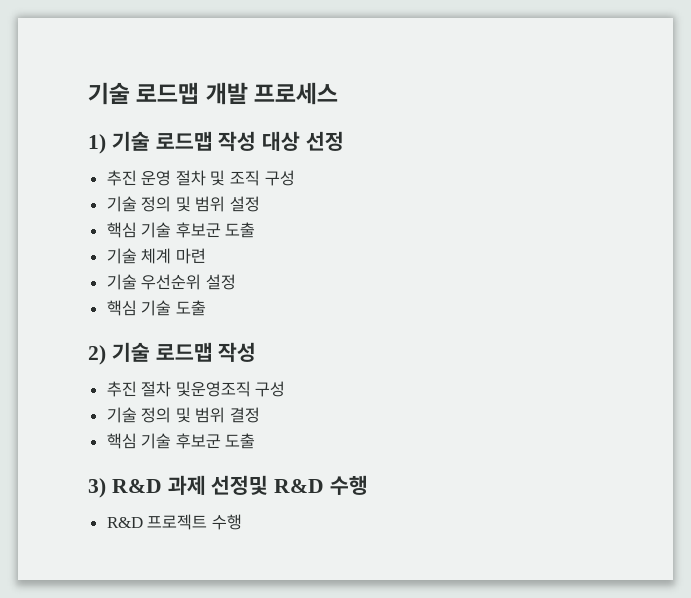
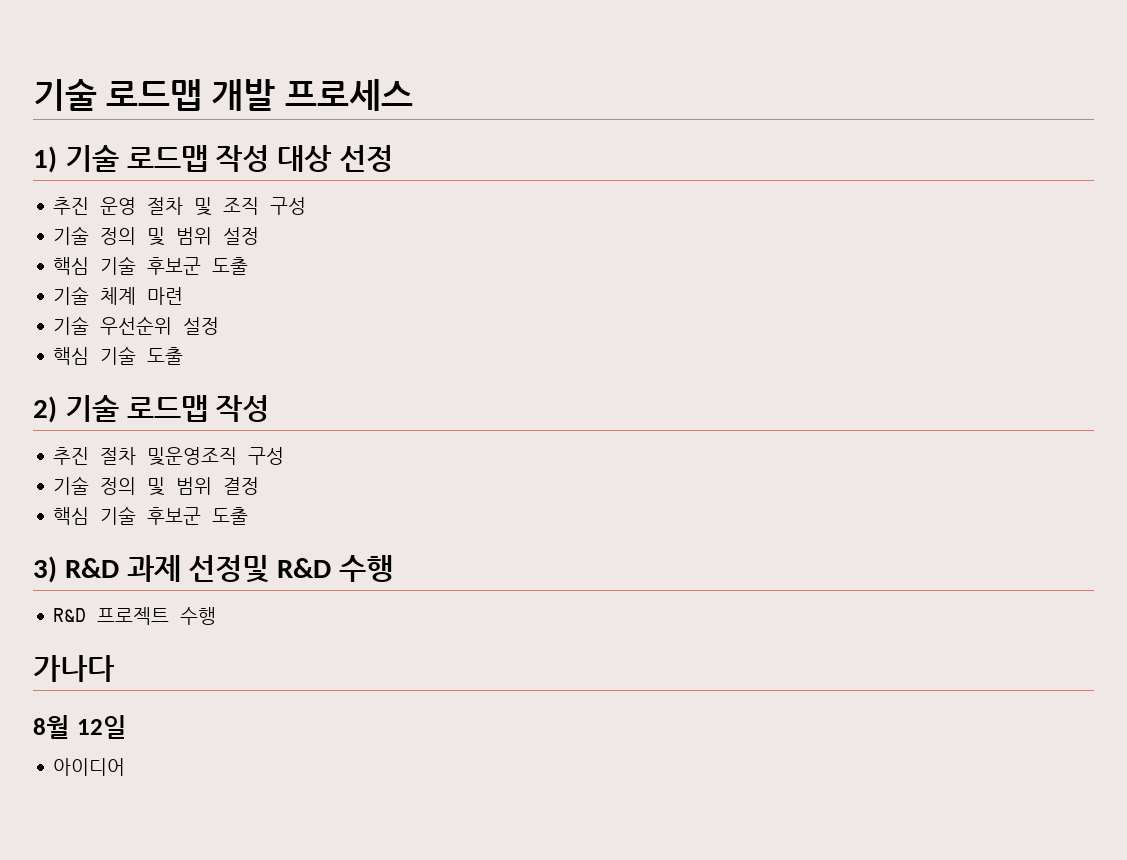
(242, 522) none -> [33,655,115,682] [33,715,127,739] [53,758,126,776] // 가나다 // 8월 12일 // 아이디어

